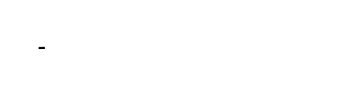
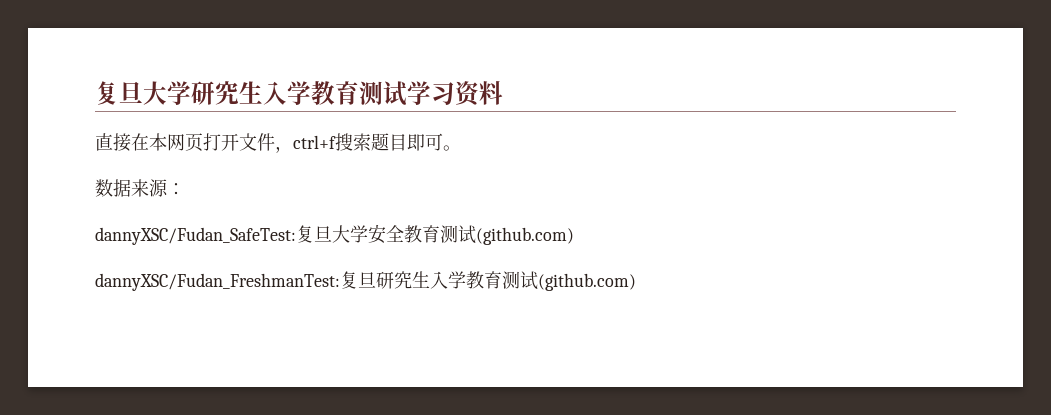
[38,46,46,55] - -> [95,81,503,107] [95,133,461,153] [95,179,185,197] [95,224,574,245] [95,271,636,291] 复旦大学研究生入学教育测试学习资料 // 直接在本网页打开文件，ctrl+f搜索题目即可。 // 数据来源： // dannyXSC/Fudan_SafeTest:复旦大学安全教育测试(github.com) // dannyXSC/Fudan_FreshmanTest:复旦研究生入学教育测试(github.com)

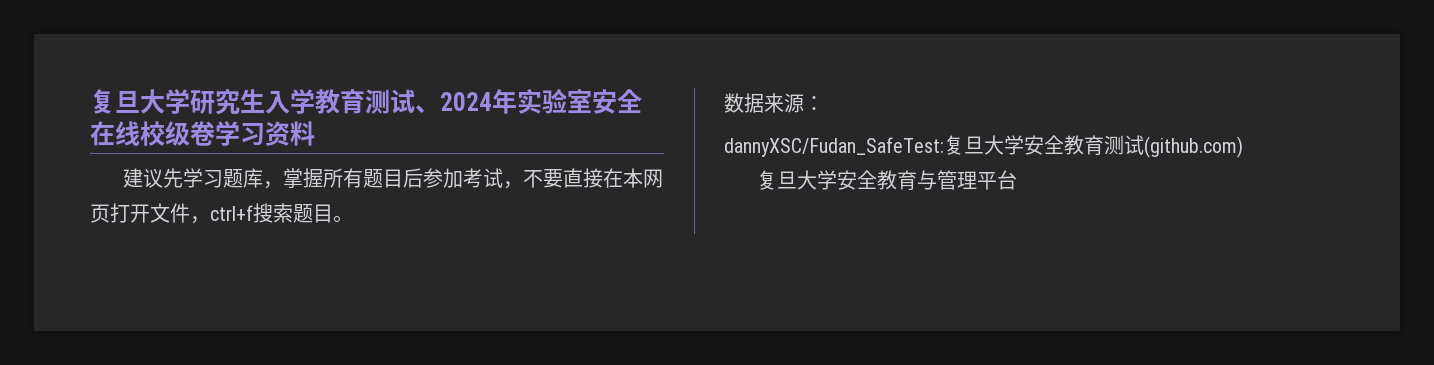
[407,81,503,107] 学习资料 // -> [415,89,642,114] [90,121,315,146] [123,168,564,189] 、2024年实验室安全在线校级卷学习资料 // 建议先学习题库，掌握所有题目后参加考试，不要
[407,133,443,151] 即可 -> (333, 213) none
[95,271,636,291] dannyXSC/Fudan_FreshmanTest:复旦研究生入学教育测试(github.com) -> [757,170,1018,190] 复旦大学安全教育与管理平台

